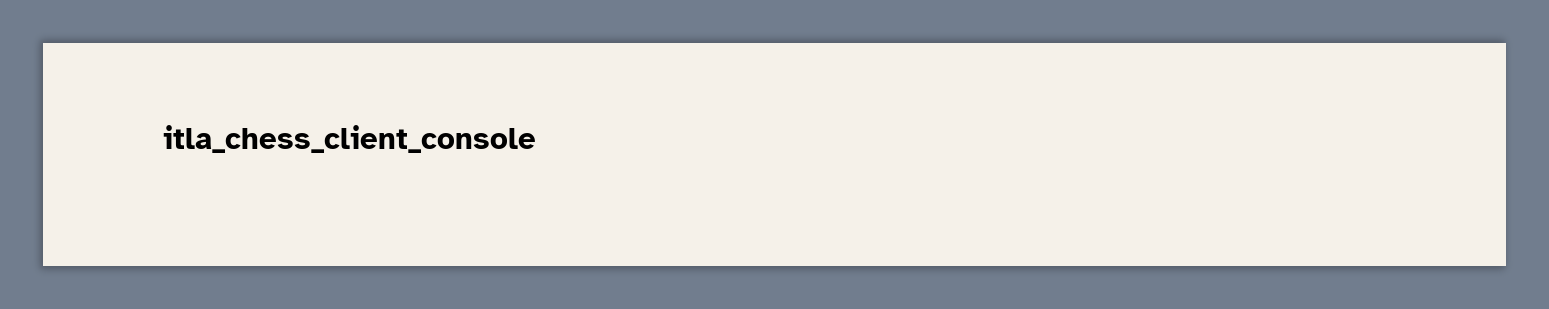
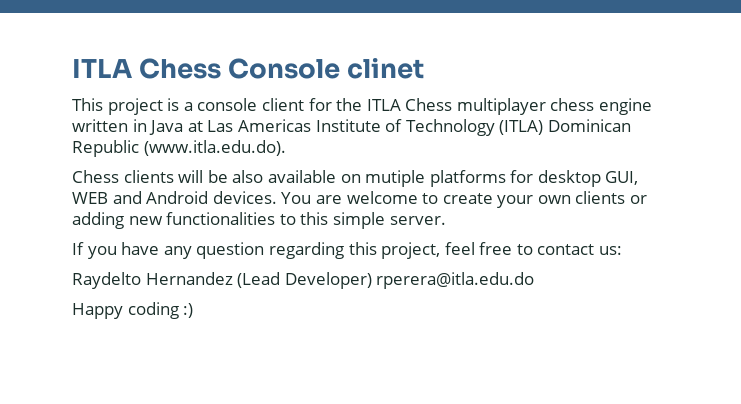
[163,125,536,153] itla_chess_client_console -> [72,58,425,79] [72,98,653,115] [72,119,631,136] [72,140,286,157] [72,170,639,187] [72,191,648,208] [72,212,446,229] [72,242,623,259] [72,272,535,289] [72,302,194,319] ITLA Chess Console clinet // This project is a console client for the ITLA Chess multiplayer chess engine written in Java at Las Americas Institute of Technology (ITLA) Dominican Republic (www.itla.edu.do). // Chess clients will be also available on mutiple platforms for desktop GUI, WEB and Android devices. You are welcome to create your own clients or adding new functionalities to this simple server. // If you have any question regarding this project, feel free to contact us: // Raydelto Hernandez (Lead Developer) rperera@itla.edu.do // Happy coding :)

